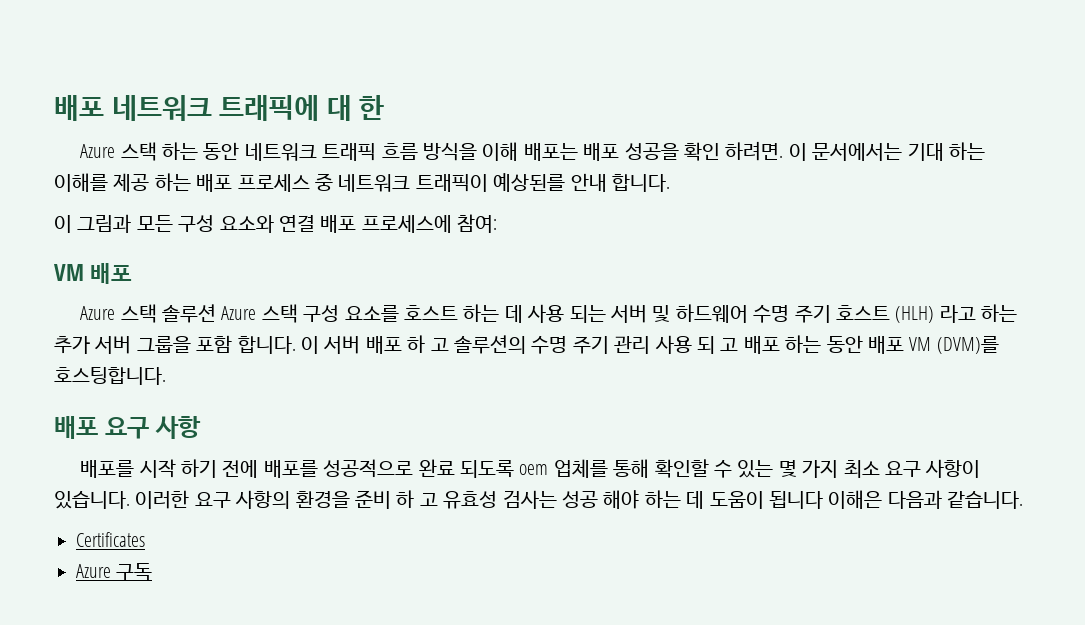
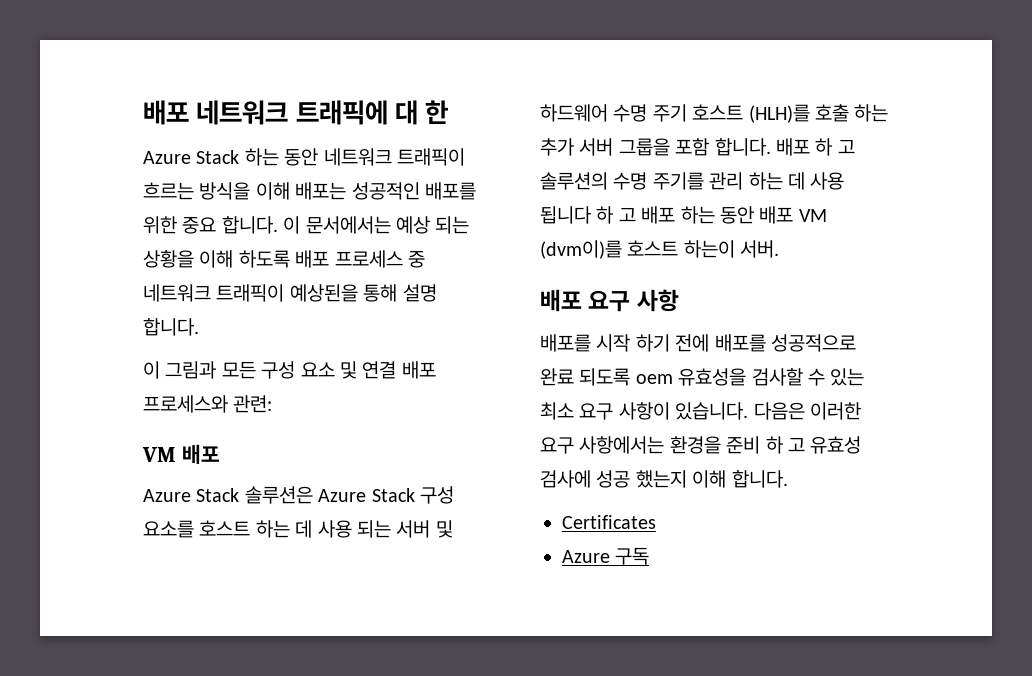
[120,142,157,161] 스택 -> [196,150,240,164] Stack
[322,143,418,161] 트래픽 흐름 -> [397,148,465,166] [143,182,194,200] 트래픽이 흐르는
[583,141,985,161] [54,173,191,192] 배포 성공을 확인 하려면. 이 문서에서는 기대 하는 이해를 제공 하는 -> [351,182,476,200] [143,216,470,234] [143,250,290,268] 성공적인 배포를 위한 중요 합니다. 이 문서에서는 예상 되는 상황을 이해 하도록
[493,173,607,192] 예상된를 안내 -> [289,284,437,302] 예상된을 통해 설명
[219,214,498,233] 요소와 연결 배포 프로세스에 참여: -> [300,361,436,379] [143,395,273,413] 요소 및 연결 배포 프로세스와 관련:
[120,304,298,323] 스택 솔루션 Azure 스택 -> [196,486,415,504] Stack 솔루션은 Azure Stack
[895,305,976,323] (HLH) 라고 -> [748,104,849,123] (HLH)를 호출
[301,336,361,354] 이 서버 -> (771, 147) none
[572,335,715,354] 주기 관리 사용 되 -> [652,172,845,190] [540,206,615,224] 주기를 관리 하는 데 사용 됩니다 하
[936,336,999,354] [54,367,166,385] (DVM)를 호스팅합니다. -> [540,240,780,259] (dvm이)를 호스트 하는이 서버.
[553,459,839,478] 업체를 통해 확인할 수 있는 몇 가지 -> [678,368,865,386] 유효성을 검사할 수 있는
(130, 500) none -> [753,402,805,420] 다음은
[235,490,291,509] 사항의 -> [579,436,665,454] 사항에서는
[502,490,1024,509] 검사는 성공 해야 하는 데 도움이 됩니다 이해은 다음과 같습니다. -> [540,470,788,488] 검사에 성공 했는지 이해 합니다.

